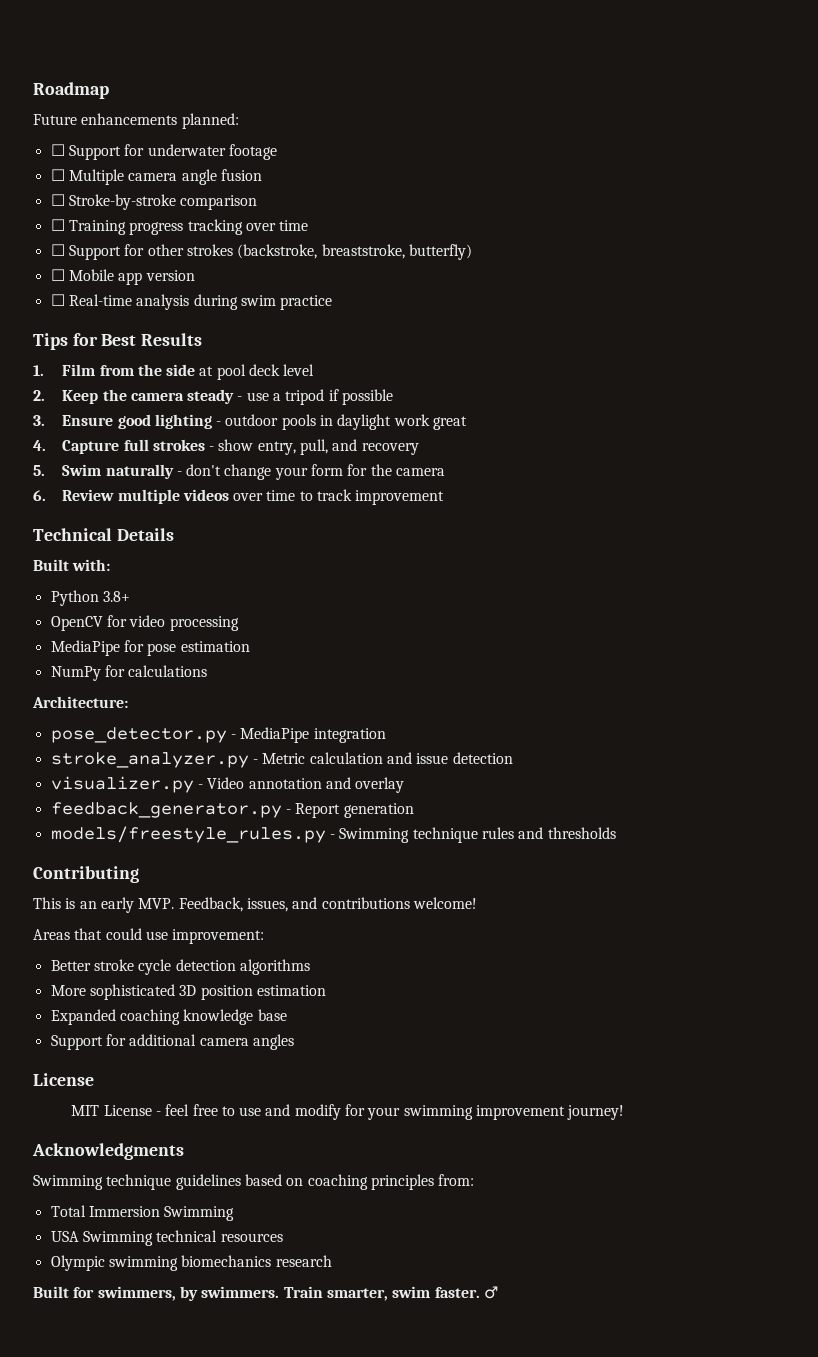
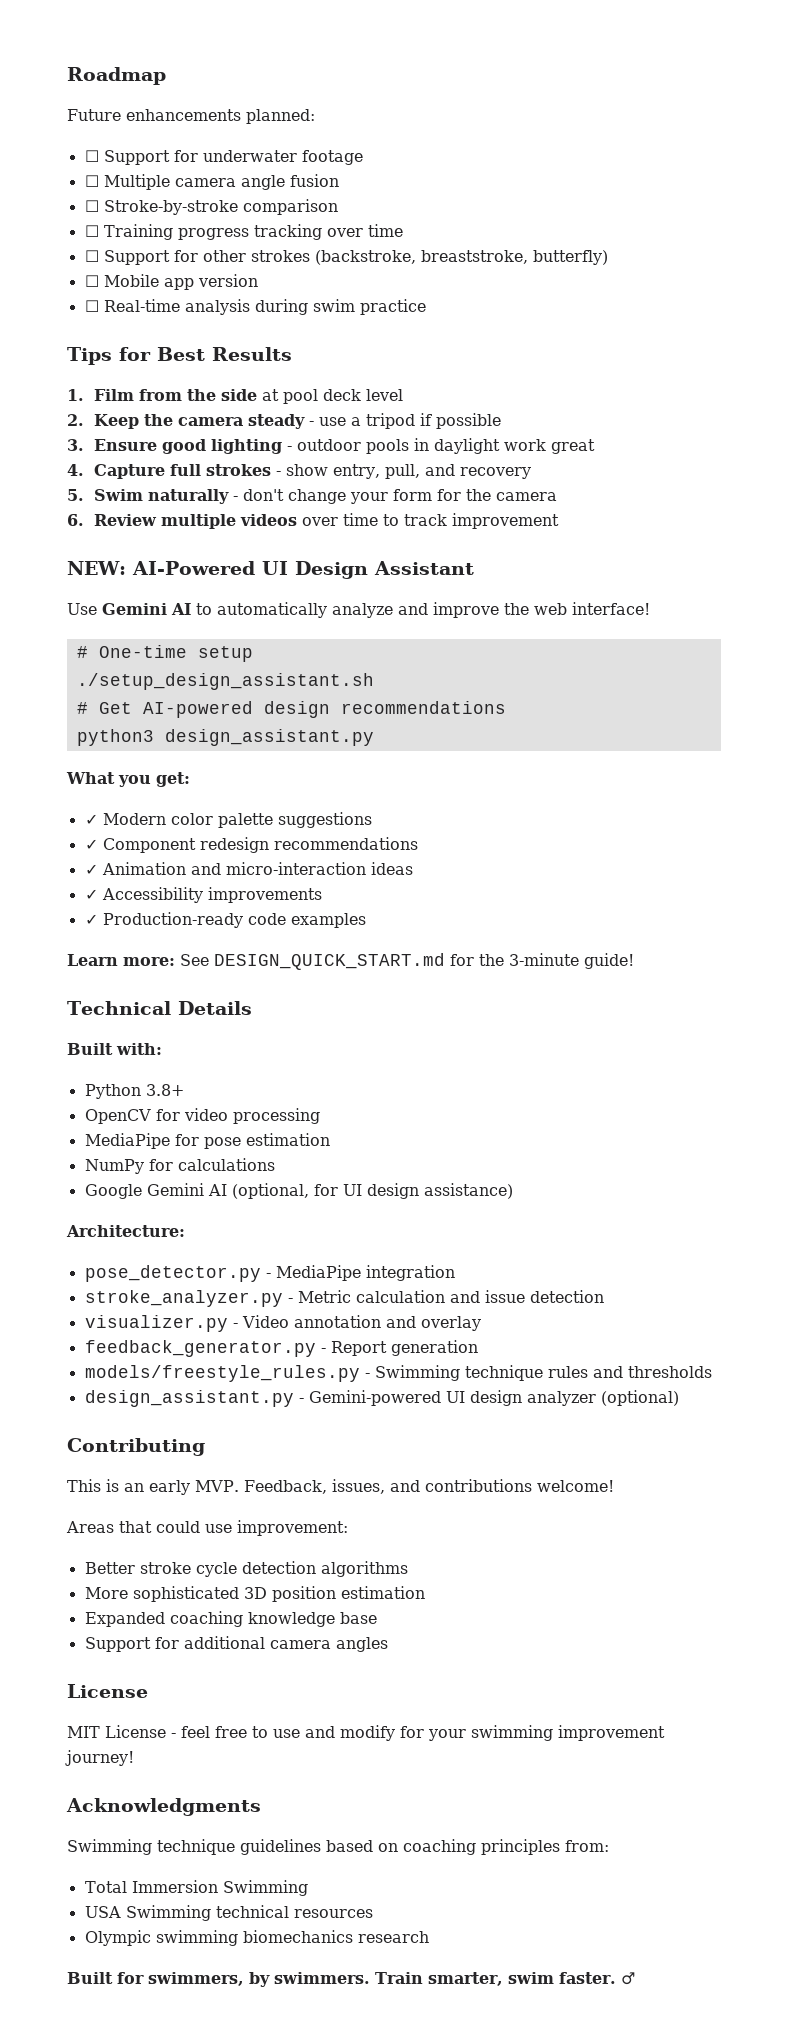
(445, 497) none -> [67,561,474,579] [67,602,650,618] [76,645,253,662] [76,673,374,690] [76,701,506,718] [76,729,374,746] [66,772,190,787] [84,812,372,828] [84,837,418,853] [84,862,413,875] [84,887,322,903] [84,912,366,928] [67,953,634,970] // NEW: AI-Powered UI Design Assistant // Use Gemini AI to automatically analyze and improve the web interface! // # One-time setup // ./setup_design_assistant.sh // # Get AI-powered design recommendations // python3 design_assistant.py // What you get: // ✓ Modern color palette suggestions // ✓ Component redesign recommendations // ✓ Animation and micro-interaction ideas // ✓ Accessibility improvements // ✓ Production-ready code examples // Learn more: See DESIGN_QUICK_START.md for the 3-minute guide!
(208, 671) none -> [84,1183,513,1199] // Google Gemini AI (optional, for UI design assistance)
(616, 833) none -> [84,1390,679,1407] // design_assistant.py - Gemini-powered UI design analyzer (optional)

